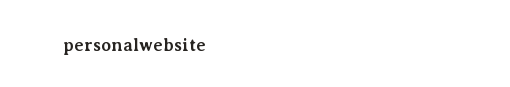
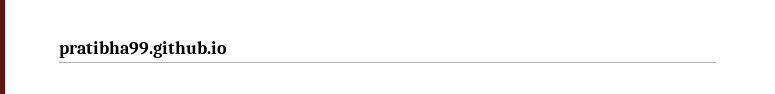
[63,38,206,55] personalwebsite -> [59,41,227,58] pratibha99.github.io

